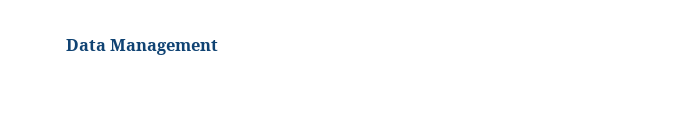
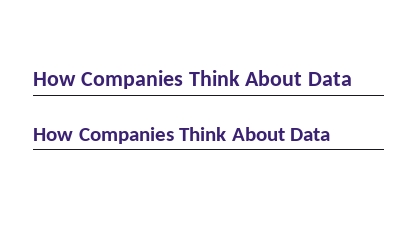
[66,39,219,55] Data Management -> [33,70,353,89] [33,127,331,144] How Companies Think About Data // How Companies Think About Data

